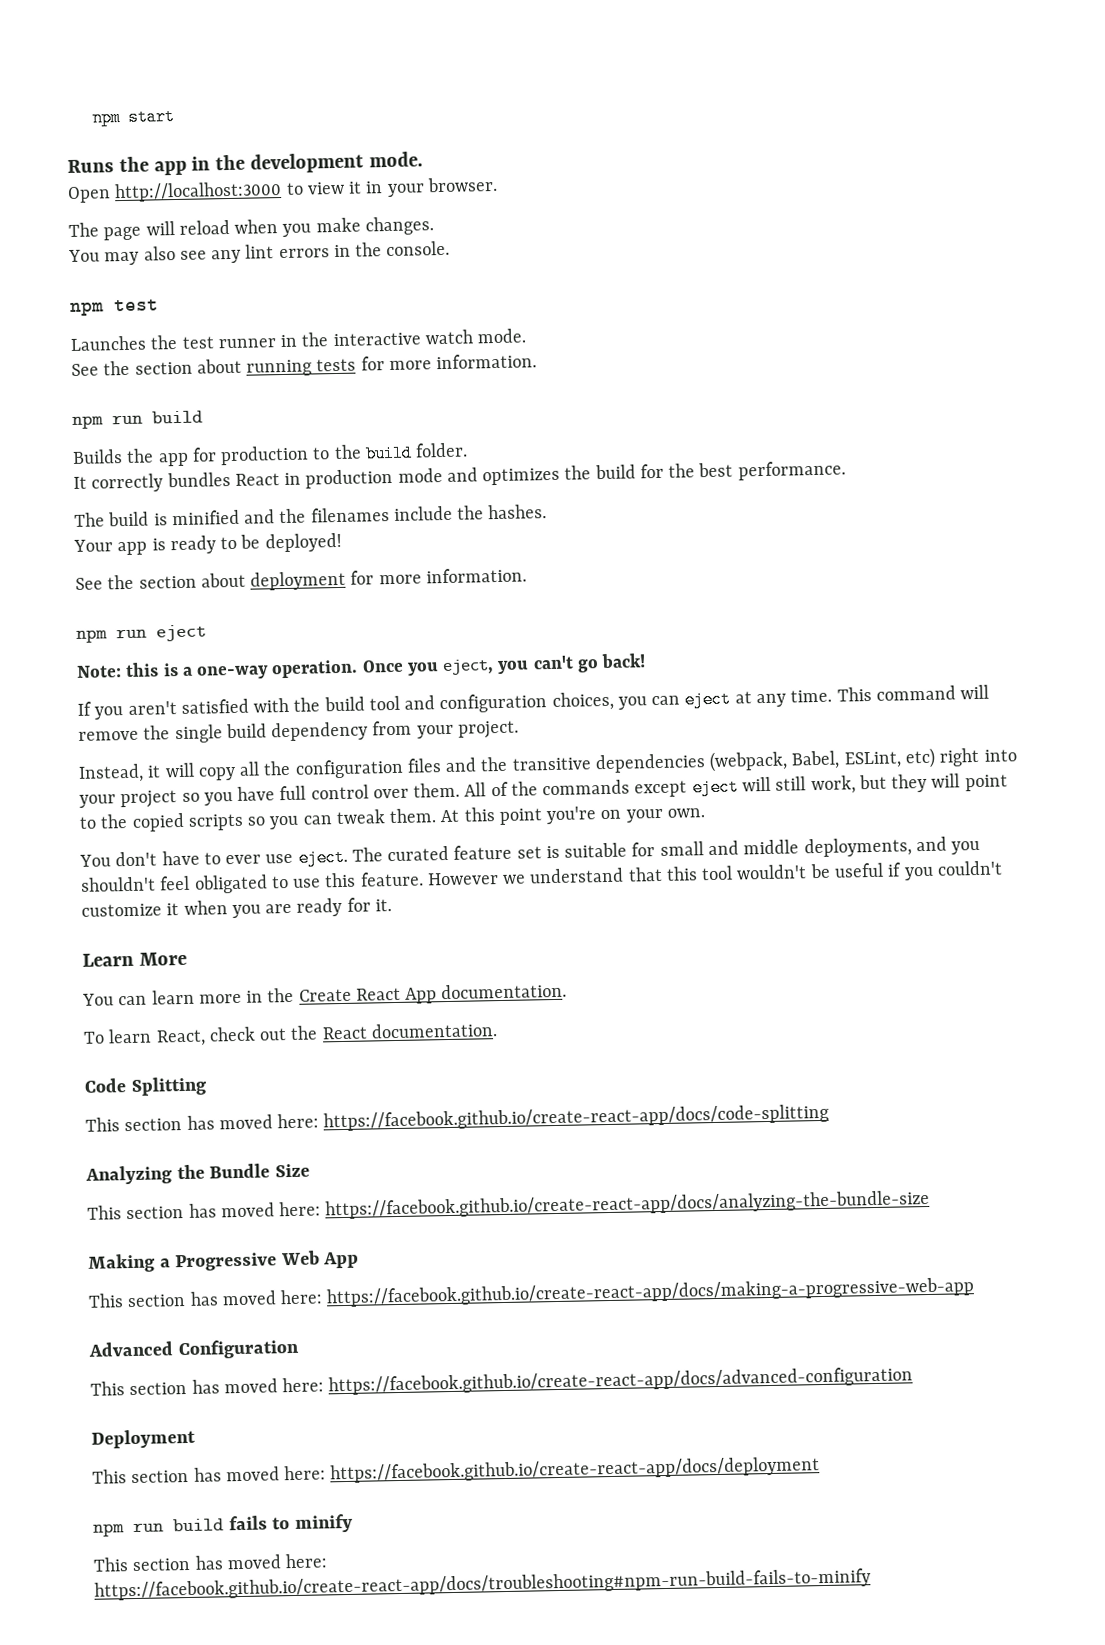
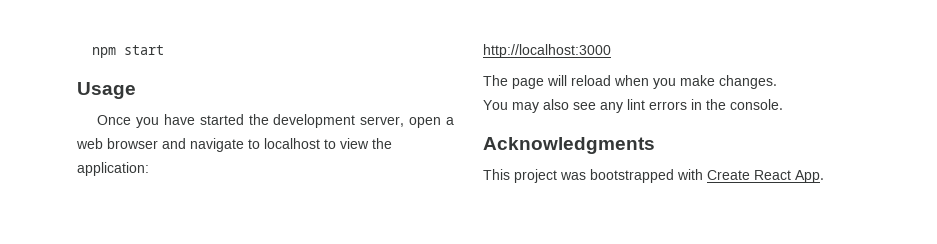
[67,151,423,176] [67,176,498,204] Runs the app in the development mode. // Open http://localhost:3000 to view it in your browser. -> [77,82,136,99] [97,114,455,128] [76,138,392,152] [77,162,149,176] [483,44,611,58] Usage // Once you have started the development server, open a web browser and navigate to localhost to view the application: // http://localhost:3000
[70,299,159,316] [70,328,527,351] [71,353,538,377] [72,410,203,429] [72,442,469,467] [73,460,846,493] [74,504,548,527] [73,532,342,556] [75,567,527,591] [76,624,207,643] [76,653,647,680] [77,684,990,720] [78,720,519,744] [78,747,1017,783] [79,773,1008,809] [79,806,705,832] [79,836,981,867] [80,860,1003,894] [81,897,392,919] [82,951,187,967] [82,982,568,1006] [83,1022,498,1047] [84,1076,207,1096] [85,1103,830,1132] [85,1163,310,1185] [87,1189,931,1220] [88,1250,360,1273] [88,1277,975,1308] [88,1338,300,1360] [90,1366,914,1396] [91,1428,196,1449] [92,1456,821,1484] [93,1513,353,1537] [93,1553,328,1572] [94,1568,871,1601] npm test // Launches the test runner in the interactive watch mode. // See the section about running tests for more information. // npm run build // Builds the app for production to the build folder. // It correctly bundles React in production mode and optimizes the build for the best performance. // The build is minified and the filenames include the hashes. // Your app is ready to be deployed! // See the section about deployment for more information. // npm run eject // Note: this is a one-way operation. Once you eject, you can't go back! // If you aren't satisfied with the build tool and configuration choices, you can eject at any time. This command will remove the single build dependency from your project. // Instead, it will copy all the configuration files and the transitive dependencies (webpack, Babel, ESLint, etc) right into your project so you have full control over them. All of the commands except eject will still work, but they will point to the copied scripts so you can tweak them. At this point you're on your own. // You don't have to ever use eject. The curated feature set is suitable for small and middle deployments, and you shouldn't feel obligated to use this feature. However we understand that this tool wouldn't be useful if you couldn't customize it when you are ready for it. // Learn More // You can learn more in the Create React App documentation. // To learn React, check out the React documentation. // Code Splitting // This section has moved here: https://facebook.github.io/create-react-app/docs/code-splitting // Analyzing the Bundle Size // This section has moved here: https://facebook.github.io/create-react-app/docs/analyzing-the-bundle-size // Making a Progressive Web App // This section has moved here: https://facebook.github.io/create-react-app/docs/making-a-progressive-web-app // Advanced Configuration // This section has moved here: https://facebook.github.io/create-react-app/docs/advanced-configuration // Deployment // This section has moved here: https://facebook.github.io/create-react-app/docs/deployment // npm run build fails to minify // This section has moved here: https://facebook.github.io/create-react-app/docs/troubleshooting#npm-run-build-fails-to-minify -> [483,137,655,154] [483,169,824,183] Acknowledgments // This project was bootstrapped with Create React App.

